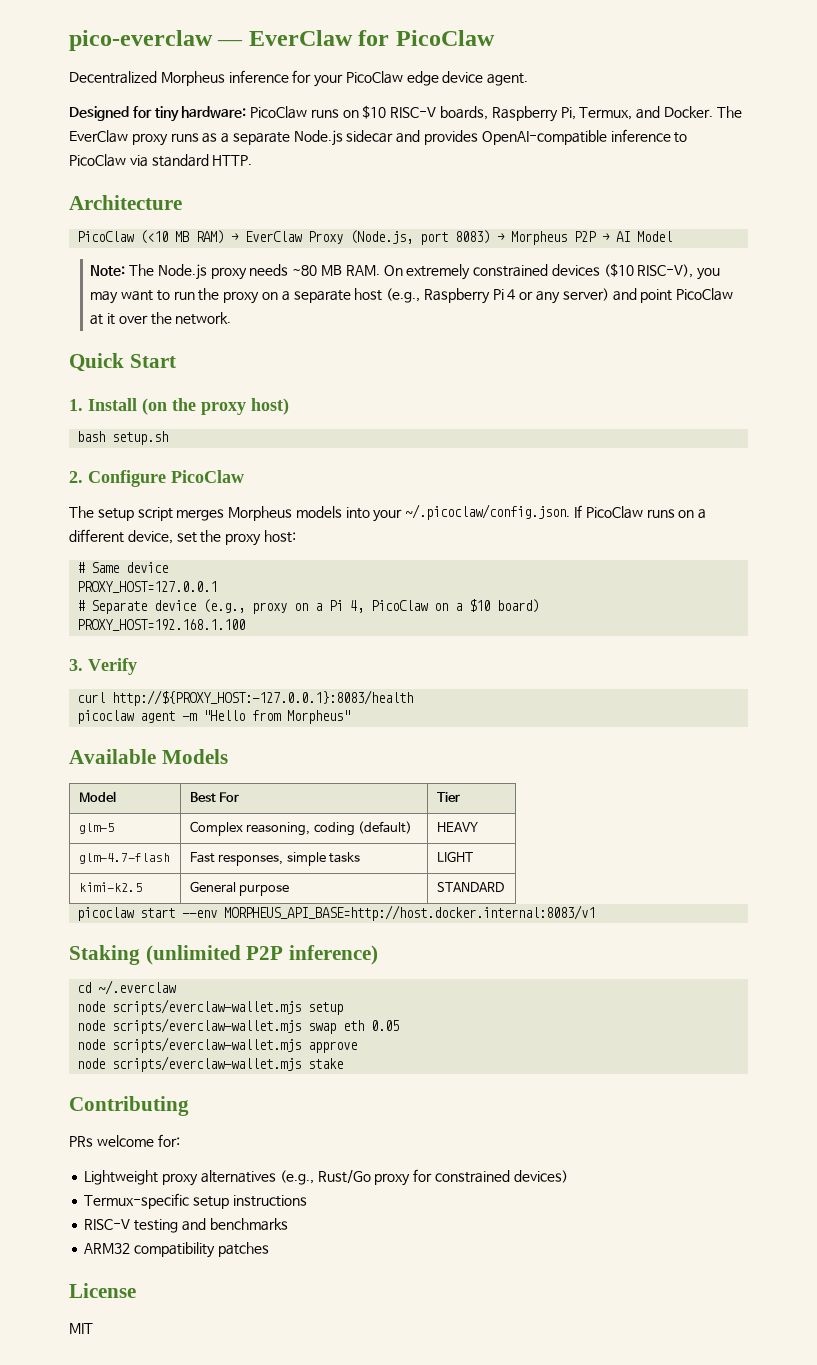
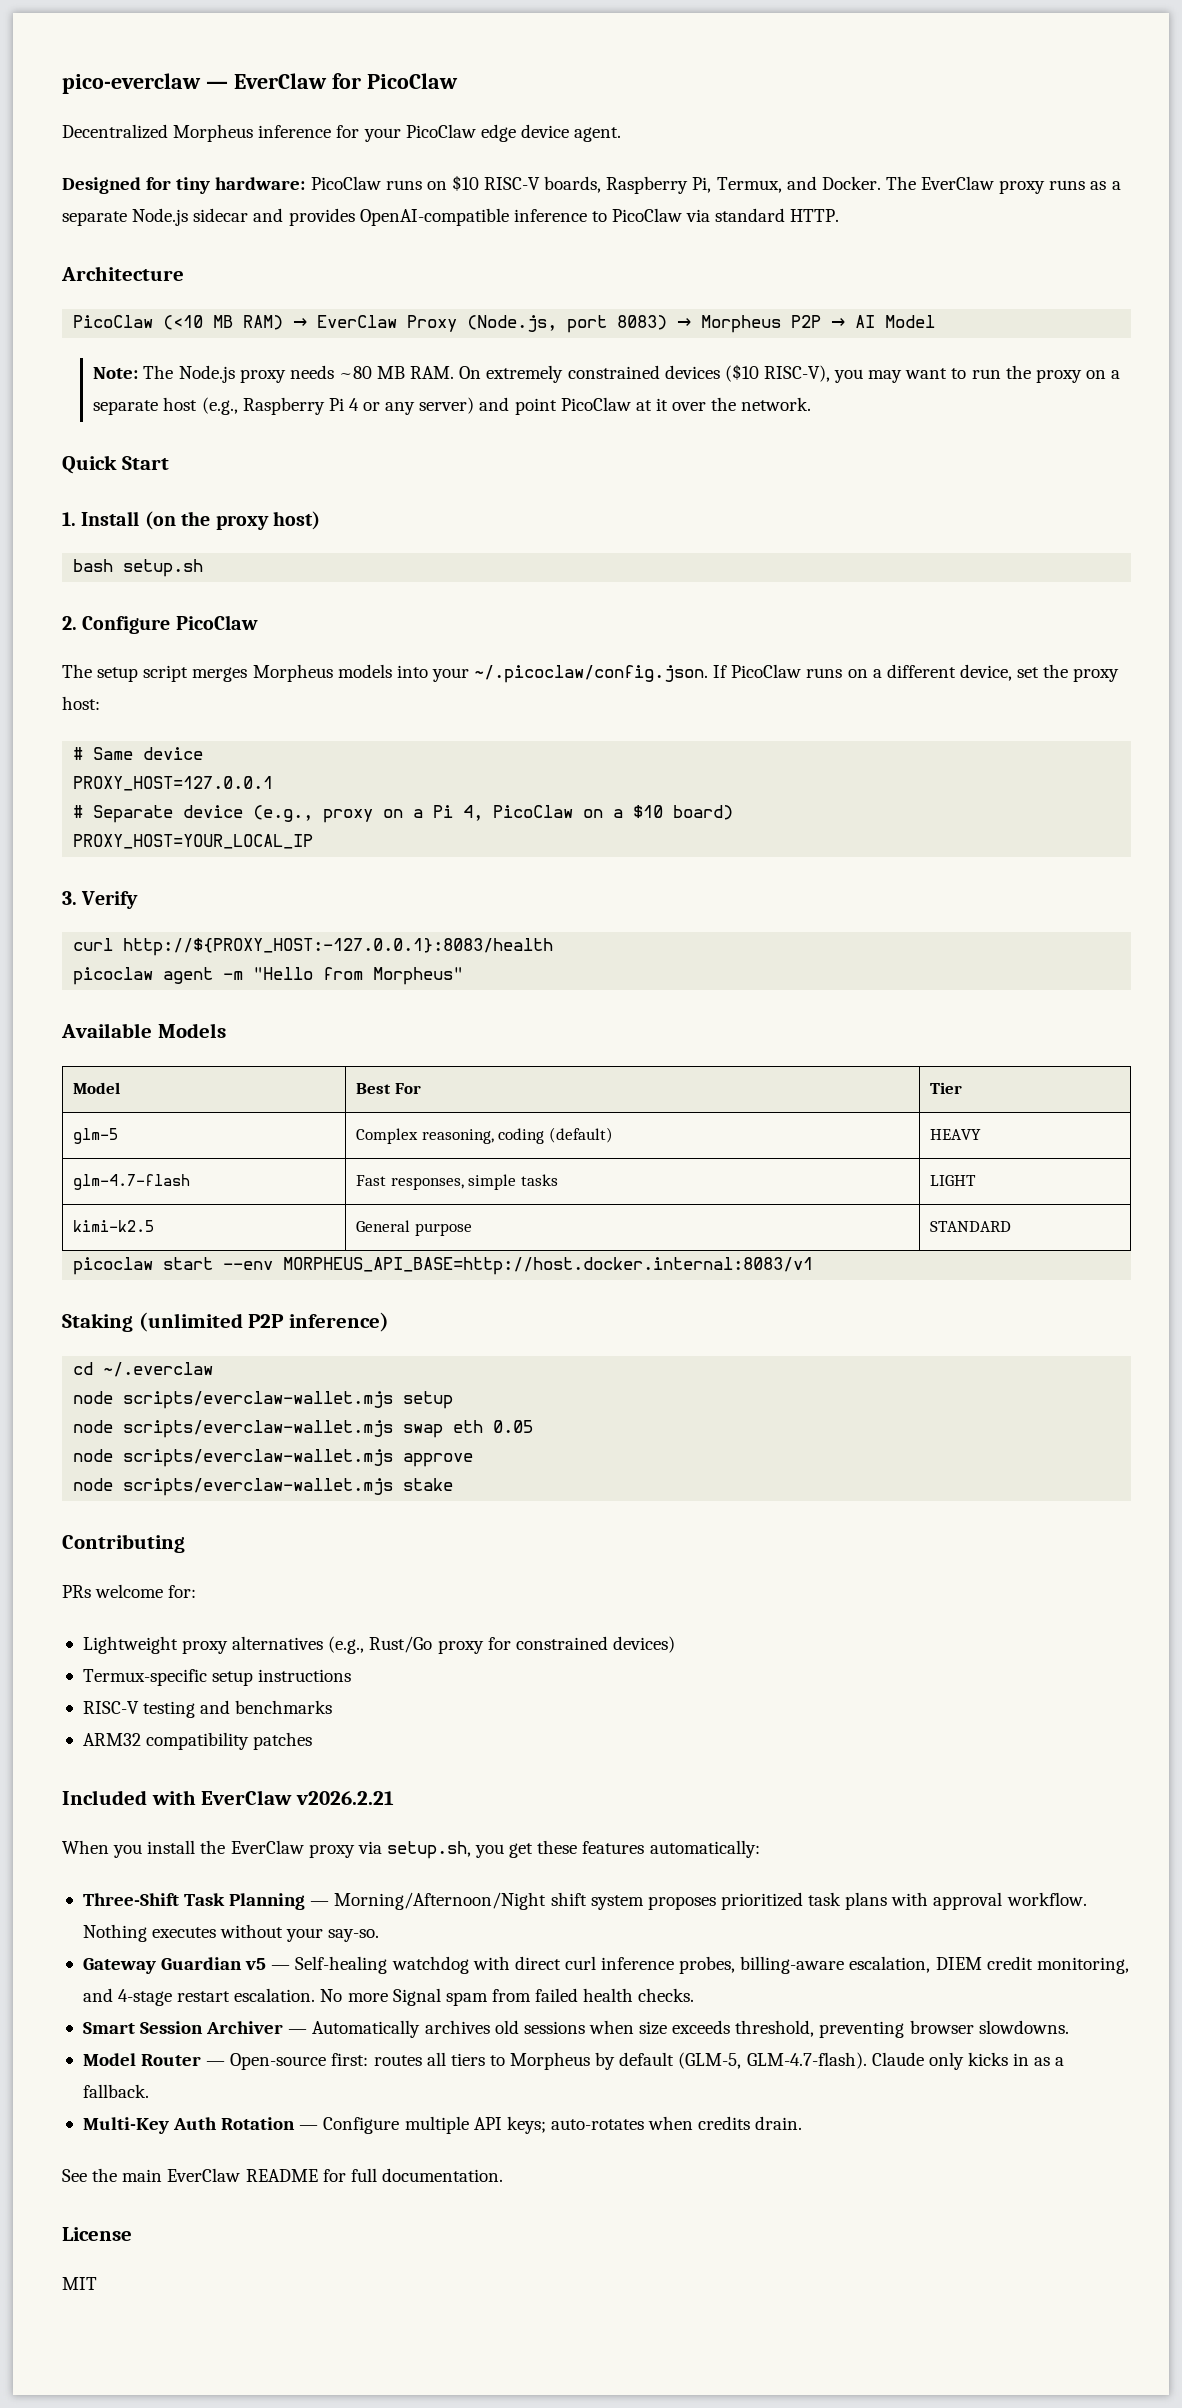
[77,619,246,631] PROXY_HOST=192.168.1.100 -> [73,834,314,849] PROXY_HOST=YOUR_LOCAL_IP
(269, 1249) none -> [62,1790,395,1805] [62,1840,760,1859] [82,1892,1087,1910] [82,1924,380,1942] [82,1956,1129,1974] [82,1988,695,2006] [82,2020,1069,2038] [82,2052,1065,2070] [82,2084,149,2098] [82,2116,803,2134] [62,2168,503,2182] // Included with EverClaw v2026.2.21 // When you install the EverClaw proxy via setup.sh, you get these features automatically: // Three-Shift Task Planning — Morning/Afternoon/Night shift system proposes prioritized task plans with approval workflow. Nothing executes without your say-so. // Gateway Guardian v5 — Self-healing watchdog with direct curl inference probes, billing-aware escalation, DIEM credit monitoring, and 4-stage restart escalation. No more Signal spam from failed health checks. // Smart Session Archiver — Automatically archives old sessions when size exceeds threshold, preventing browser slowdowns. // Model Router — Open-source first: routes all tiers to Morpheus by default (GLM-5, GLM-4.7-flash). Claude only kicks in as a fallback. // Multi-Key Auth Rotation — Configure multiple API keys; auto-rotates when credits drain. // See the main EverClaw README for full documentation.

